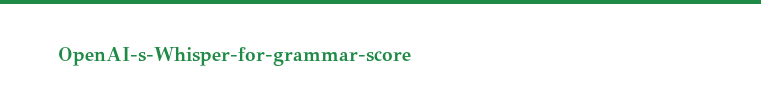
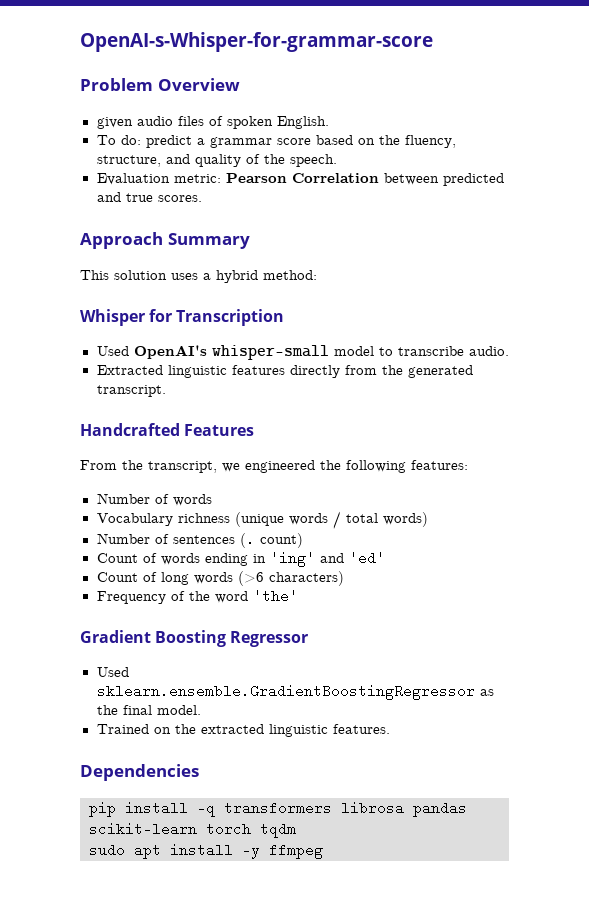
(411, 56) none -> [80,78,240,91] [96,116,329,129] [96,135,456,148] [96,154,337,167] [96,173,504,186] [96,192,202,202] [80,232,250,249] [80,270,317,283] [80,309,285,326] [96,345,509,360] [96,365,473,378] [96,385,166,397] [80,423,255,436] [80,460,468,473] [96,493,212,506] [96,511,428,529] [96,532,303,548] [96,551,385,567] [96,571,344,586] [96,589,298,604] [80,630,309,647] [96,667,129,677] [96,684,494,700] [96,705,201,715] [96,724,390,737] [80,764,199,781] [89,801,467,817] [89,822,296,838] [89,843,323,859] // Problem Overview // given audio files of spoken English. // To do: predict a grammar score based on the fluency, structure, and quality of the speech. // Evaluation metric: Pearson Correlation between predicted and true scores. // Approach Summary // This solution uses a hybrid method: // Whisper for Transcription // Used OpenAI's whisper-small model to transcribe audio. // Extracted linguistic features directly from the generated transcript. // Handcrafted Features // From the transcript, we engineered the following features: // Number of words // Vocabulary richness (unique words / total words) // Number of sentences (. count) // Count of words ending in 'ing' and 'ed' // Count of long words (>6 characters) // Frequency of the word 'the' // Gradient Boosting Regressor // Used sklearn.ensemble.GradientBoostingRegressor as the final model. // Trained on the extracted linguistic features. // Dependencies // pip install -q transformers librosa pandas scikit-learn torch tqdm // sudo apt install -y ffmpeg

